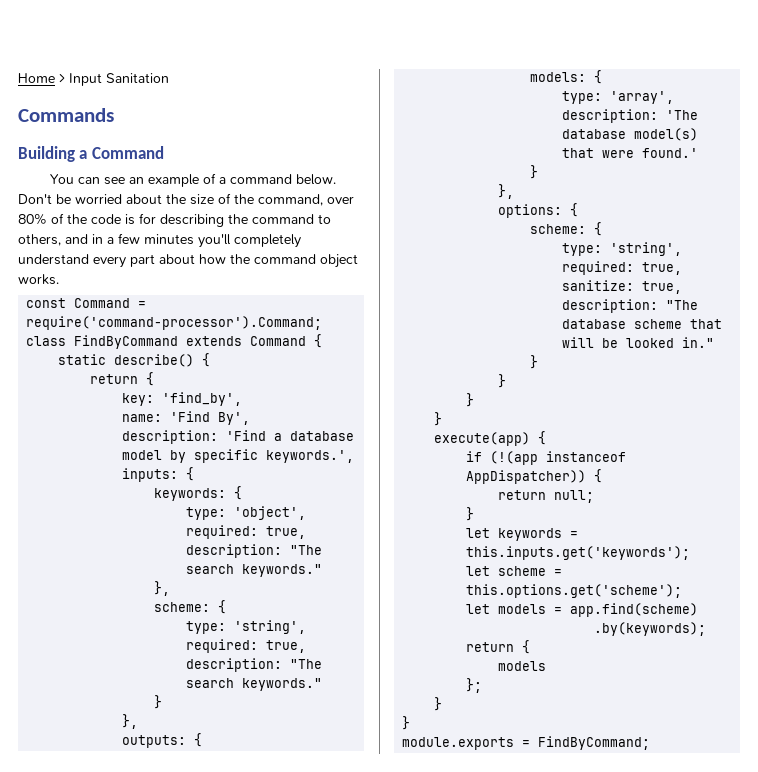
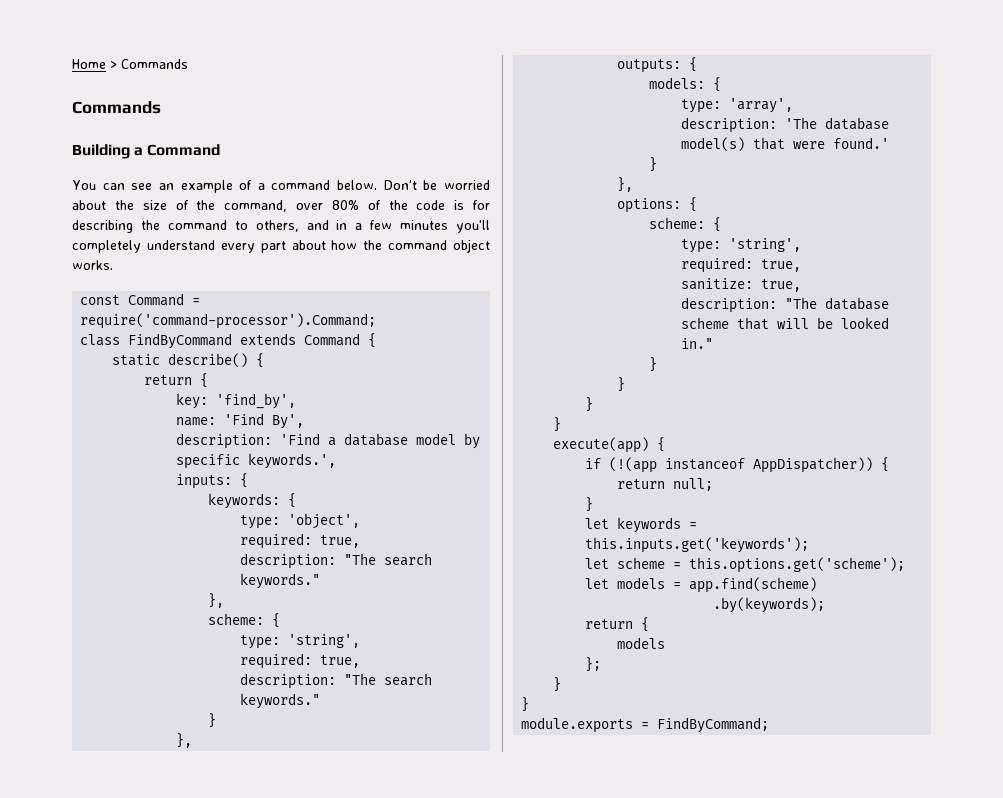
[69,73,169,86] Input Sanitation -> [121,59,188,69] Commands

